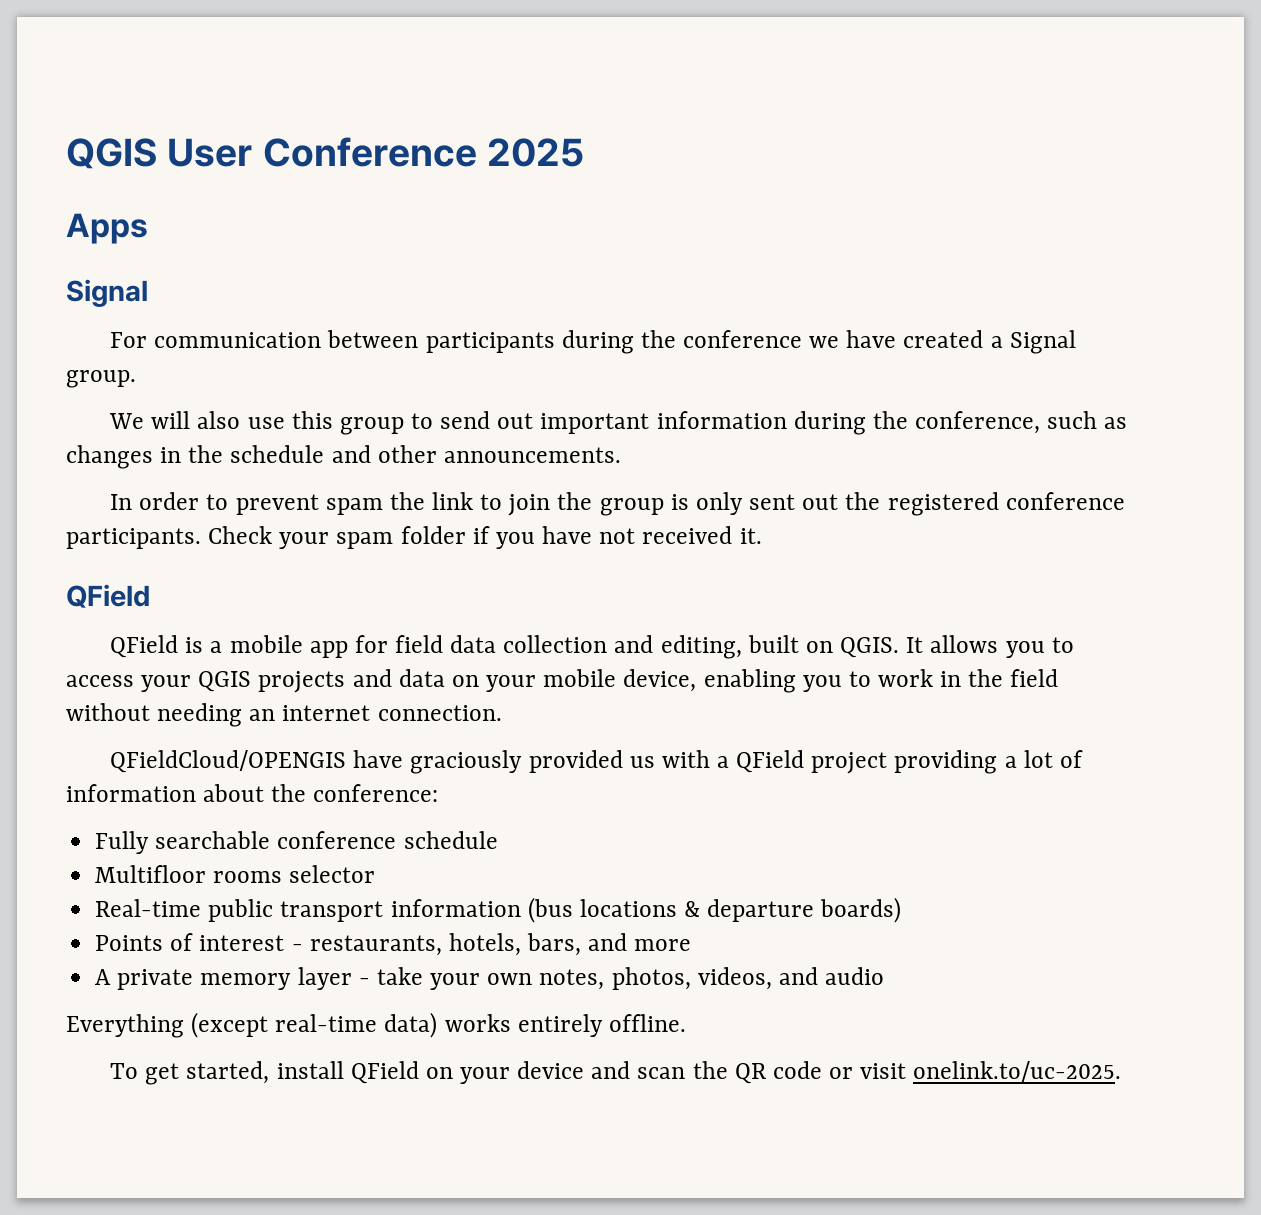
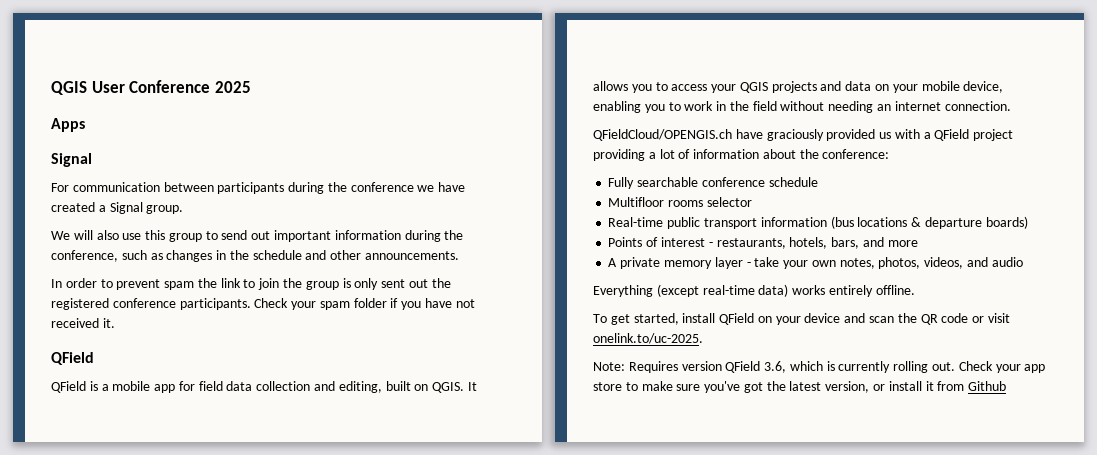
[110,750,347,773] QFieldCloud/OPENGIS -> [593,129,732,141] QFieldCloud/OPENGIS.ch
(1122, 1071) none -> [593,361,1046,373] [593,381,1007,393] // Note: Requires version QField 3.6, which is currently rolling out. Check your app store to make sure you've got the latest version, or install it from Github

